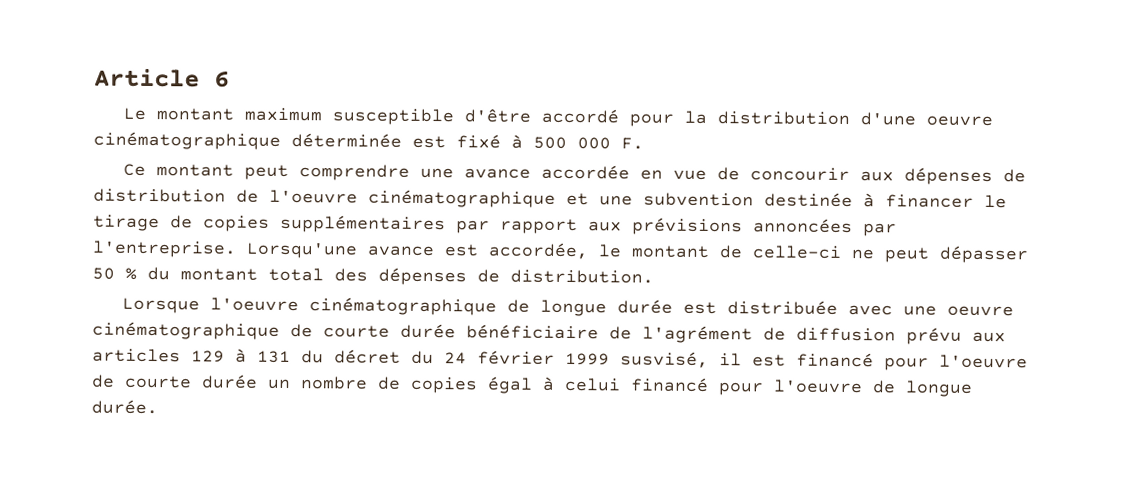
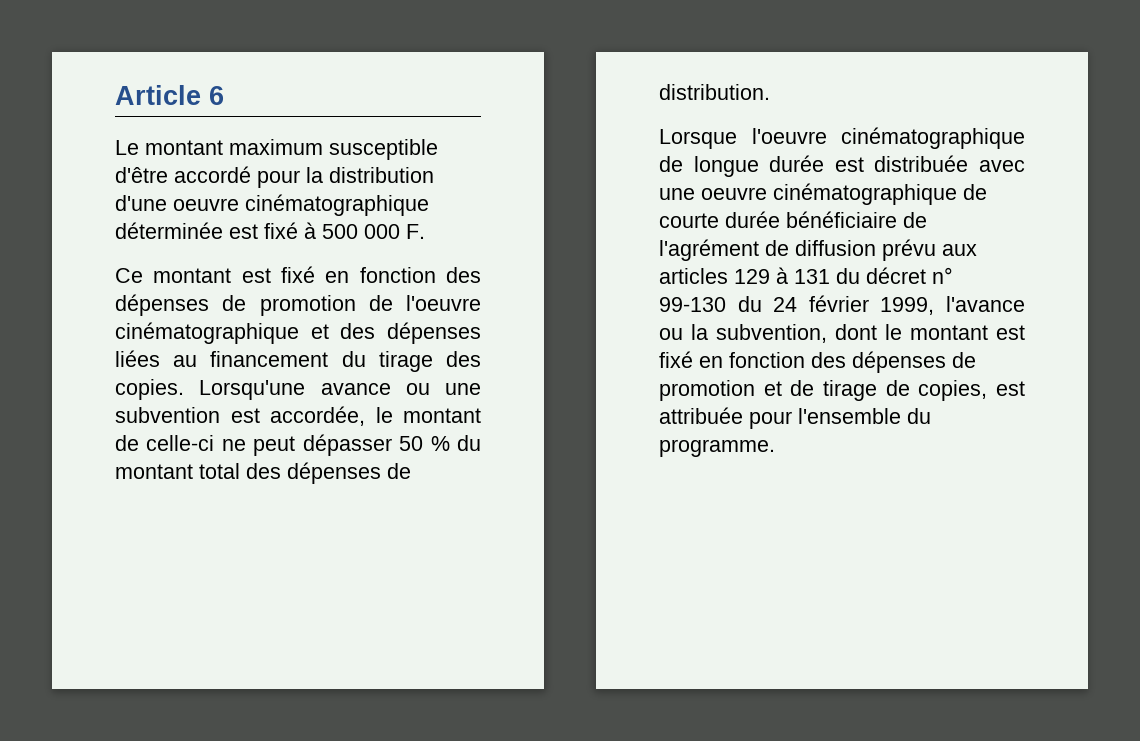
[244,164,1027,186] [93,188,226,203] peut comprendre une avance accordée en vue de concourir aux dépenses de distribution -> [241,266,481,283] [115,294,356,316] est fixé en fonction des dépenses de promotion
[599,192,1007,209] [93,214,897,237] [92,240,434,259] une subvention destinée à financer le tirage de copies supplémentaires par rapport aux prévisions annoncées par l'entreprise. Lorsqu'une avance -> [340,322,481,344] [115,350,481,372] [115,379,481,400] [115,407,220,423] des dépenses liées au financement du tirage des copies. Lorsqu'une avance ou une subvention
(401, 356) none -> [932,267,953,284] [659,297,726,312] n° 99-130
[565,351,1028,371] [91,374,973,397] [91,399,158,415] 1999 susvisé, il est financé pour l'oeuvre de courte durée un nombre de copies égal à celui financé pour l'oeuvre de longue durée. -> [880,296,1025,315] [659,324,1025,343] [659,351,976,373] [659,380,1025,401] [659,407,931,429] [659,439,775,457] 1999, l'avance ou la subvention, dont le montant est fixé en fonction des dépenses de promotion et de tirage de copies, est attribuée pour l'ensemble du programme.

